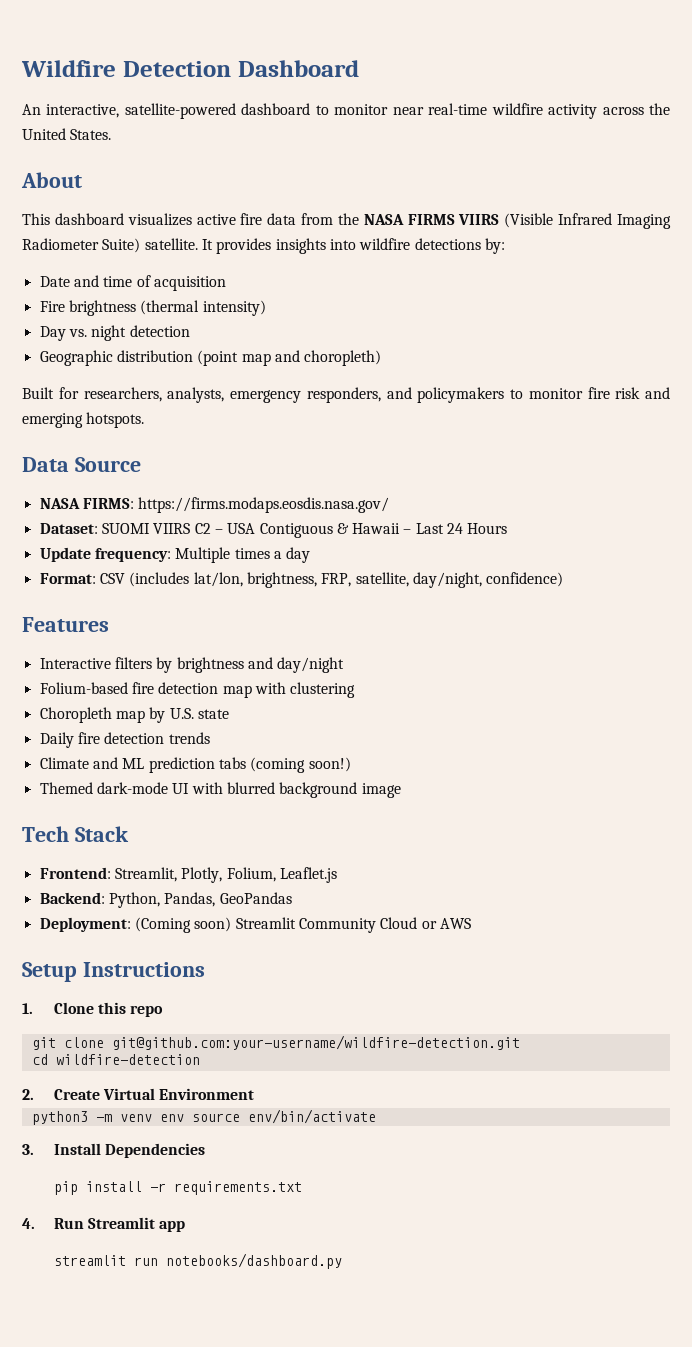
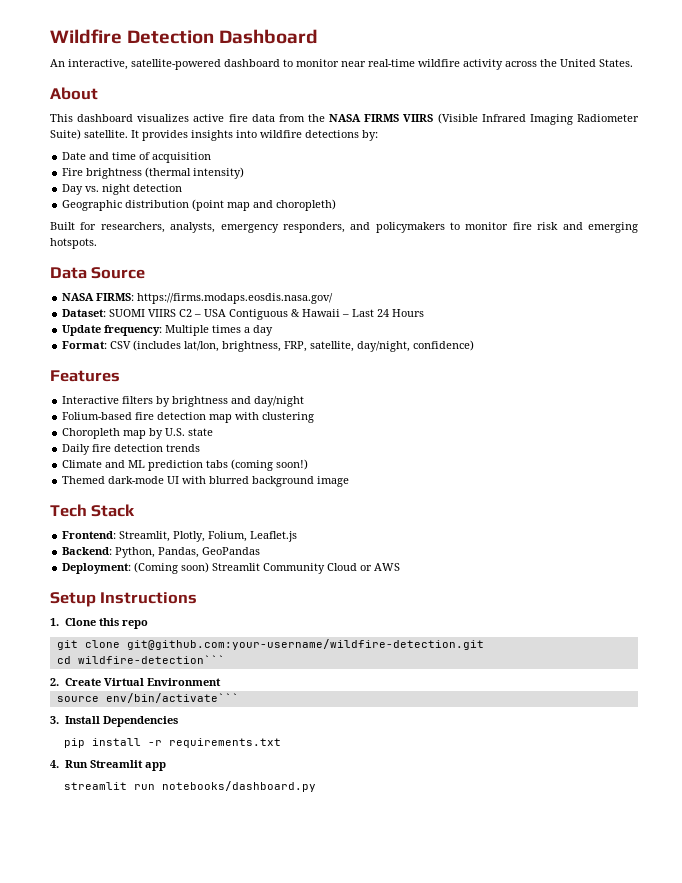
[55,1054,200,1065] wildfire-detection -> [77,655,225,664] wildfire-detection```
[31,1109,376,1125] python3 -m venv env source env/bin/activate -> [56,693,239,703] source env/bin/activate```

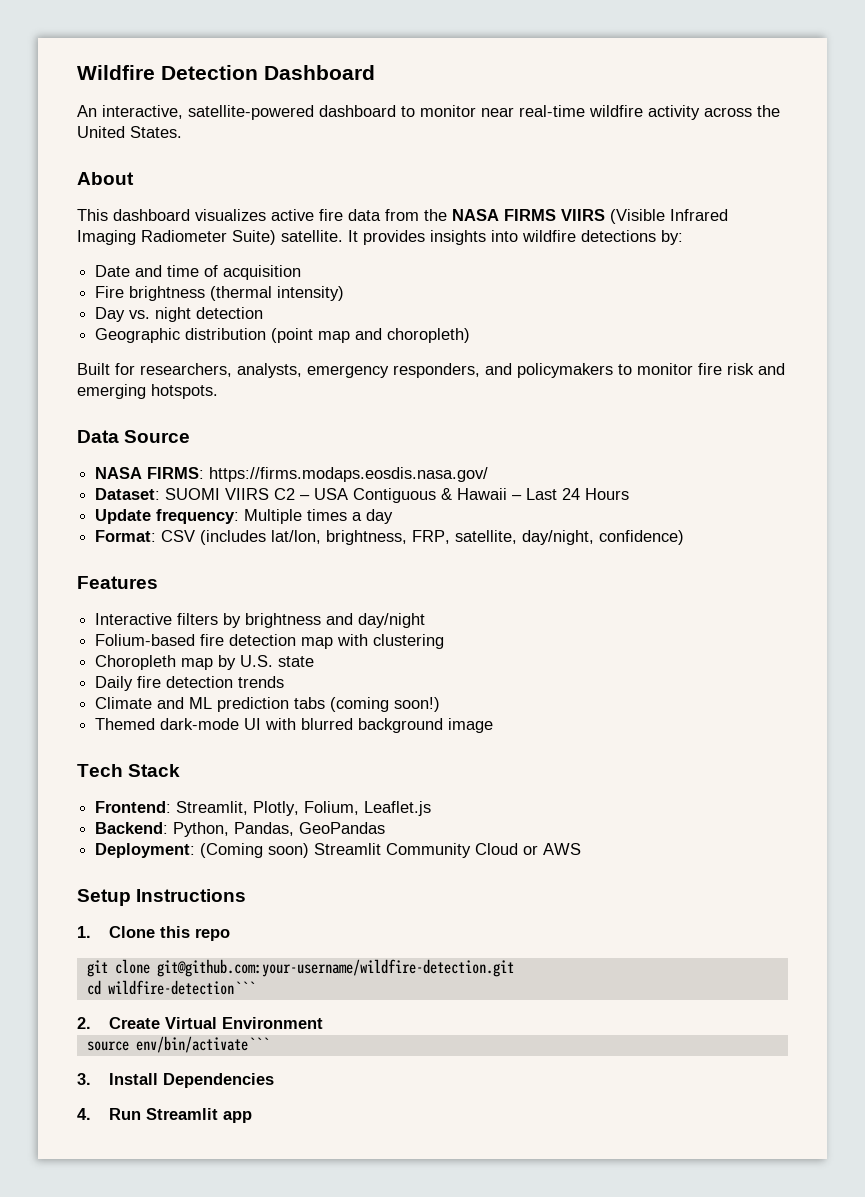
[63,738,281,748] // pip install -r requirements.txt -> (275, 1080) none
[63,781,316,792] // streamlit run notebooks/dashboard.py -> (253, 1117) none

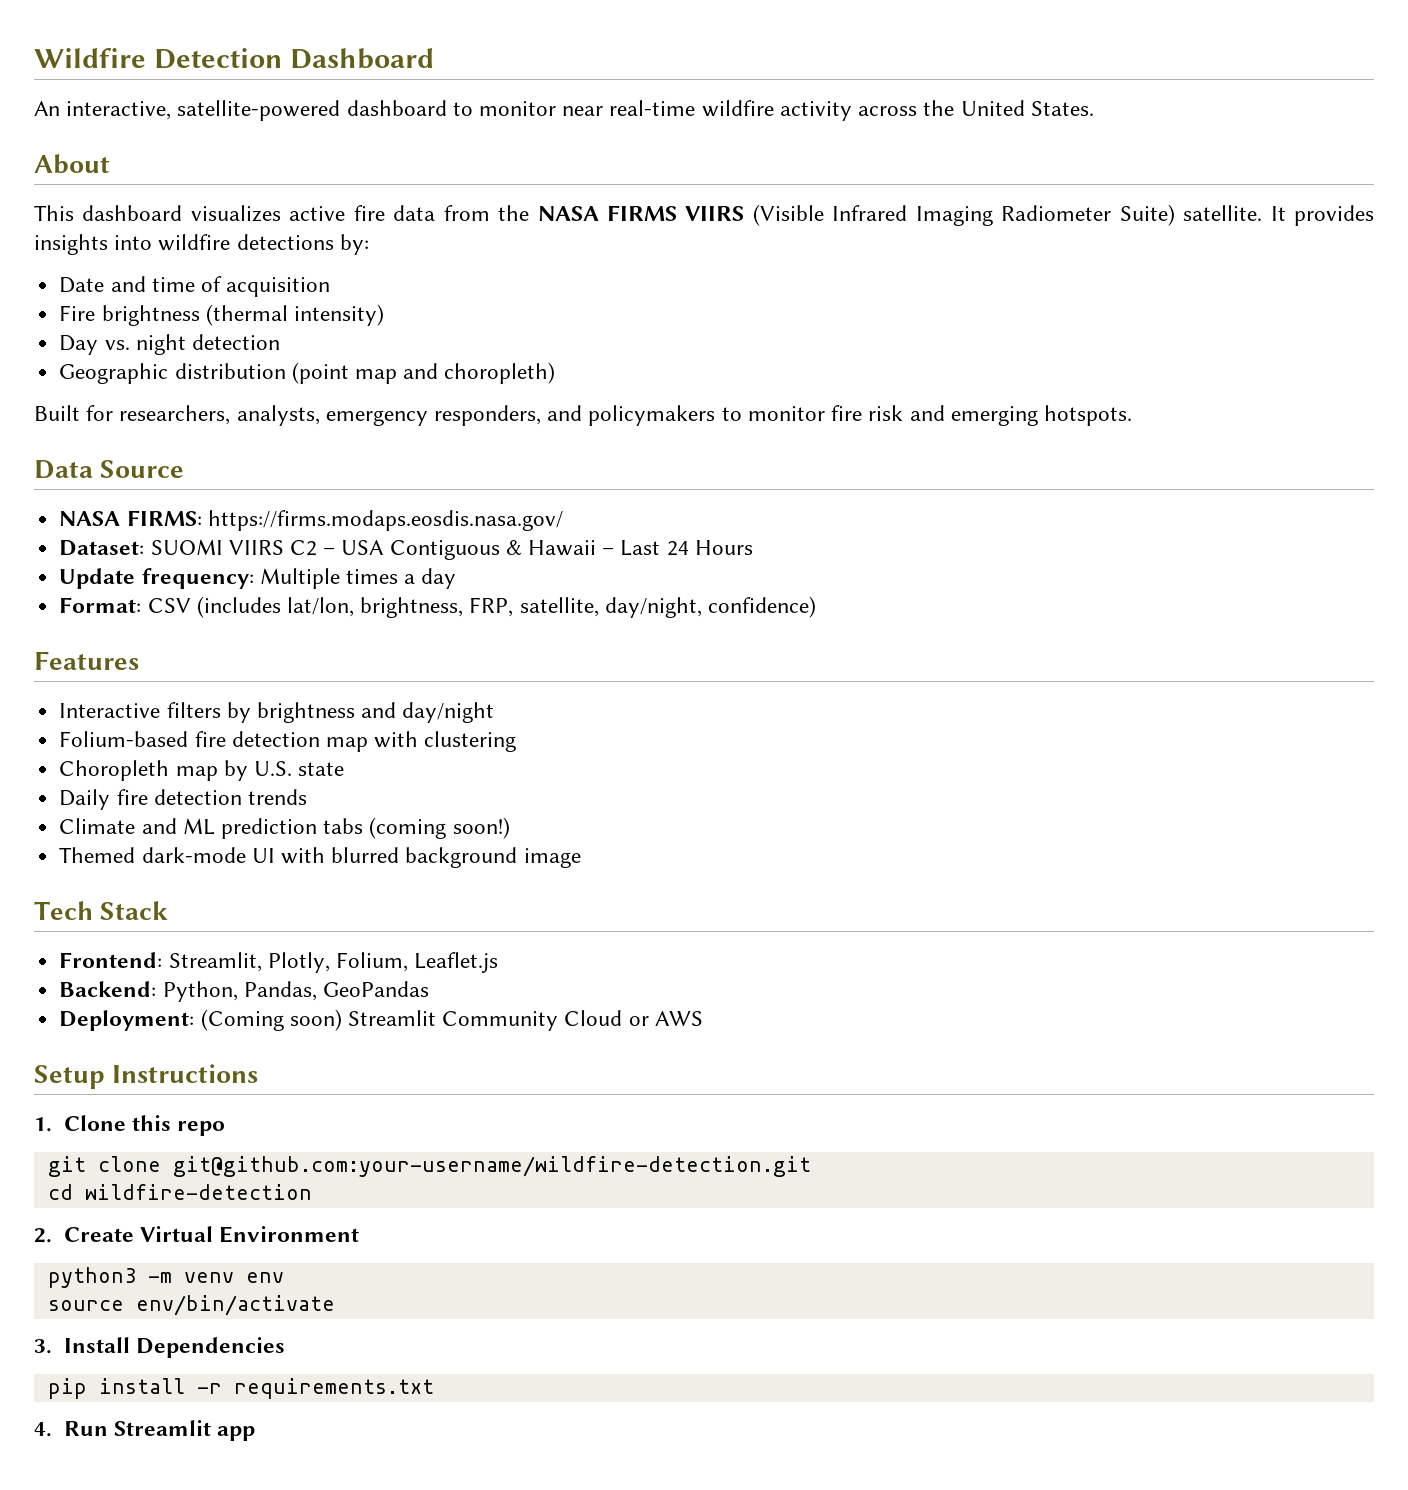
[107,980,255,995] wildfire-detection``` -> [84,1184,312,1200] wildfire-detection
(324, 1023) none -> [47,1267,284,1288] // python3 -m venv env
[135,1036,269,1053] env/bin/activate``` -> [135,1295,335,1316] env/bin/activate
(275, 1080) none -> [47,1378,434,1399] // pip install -r requirements.txt

